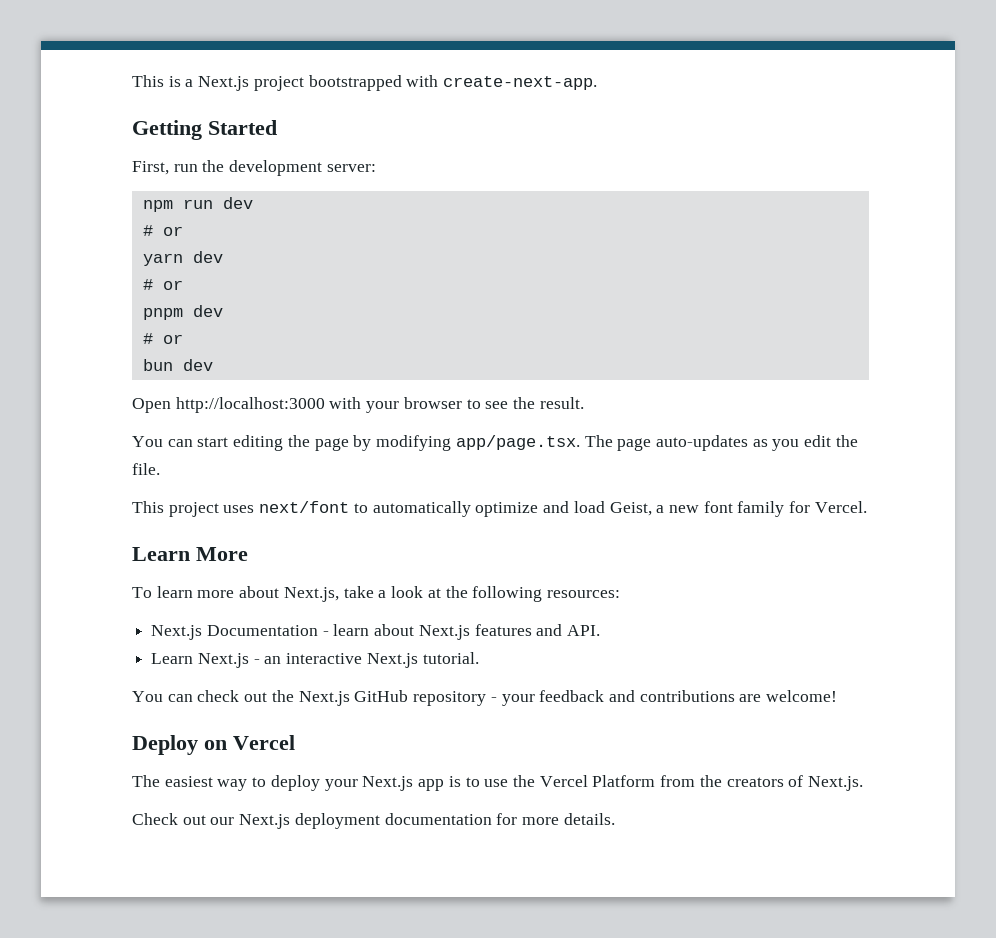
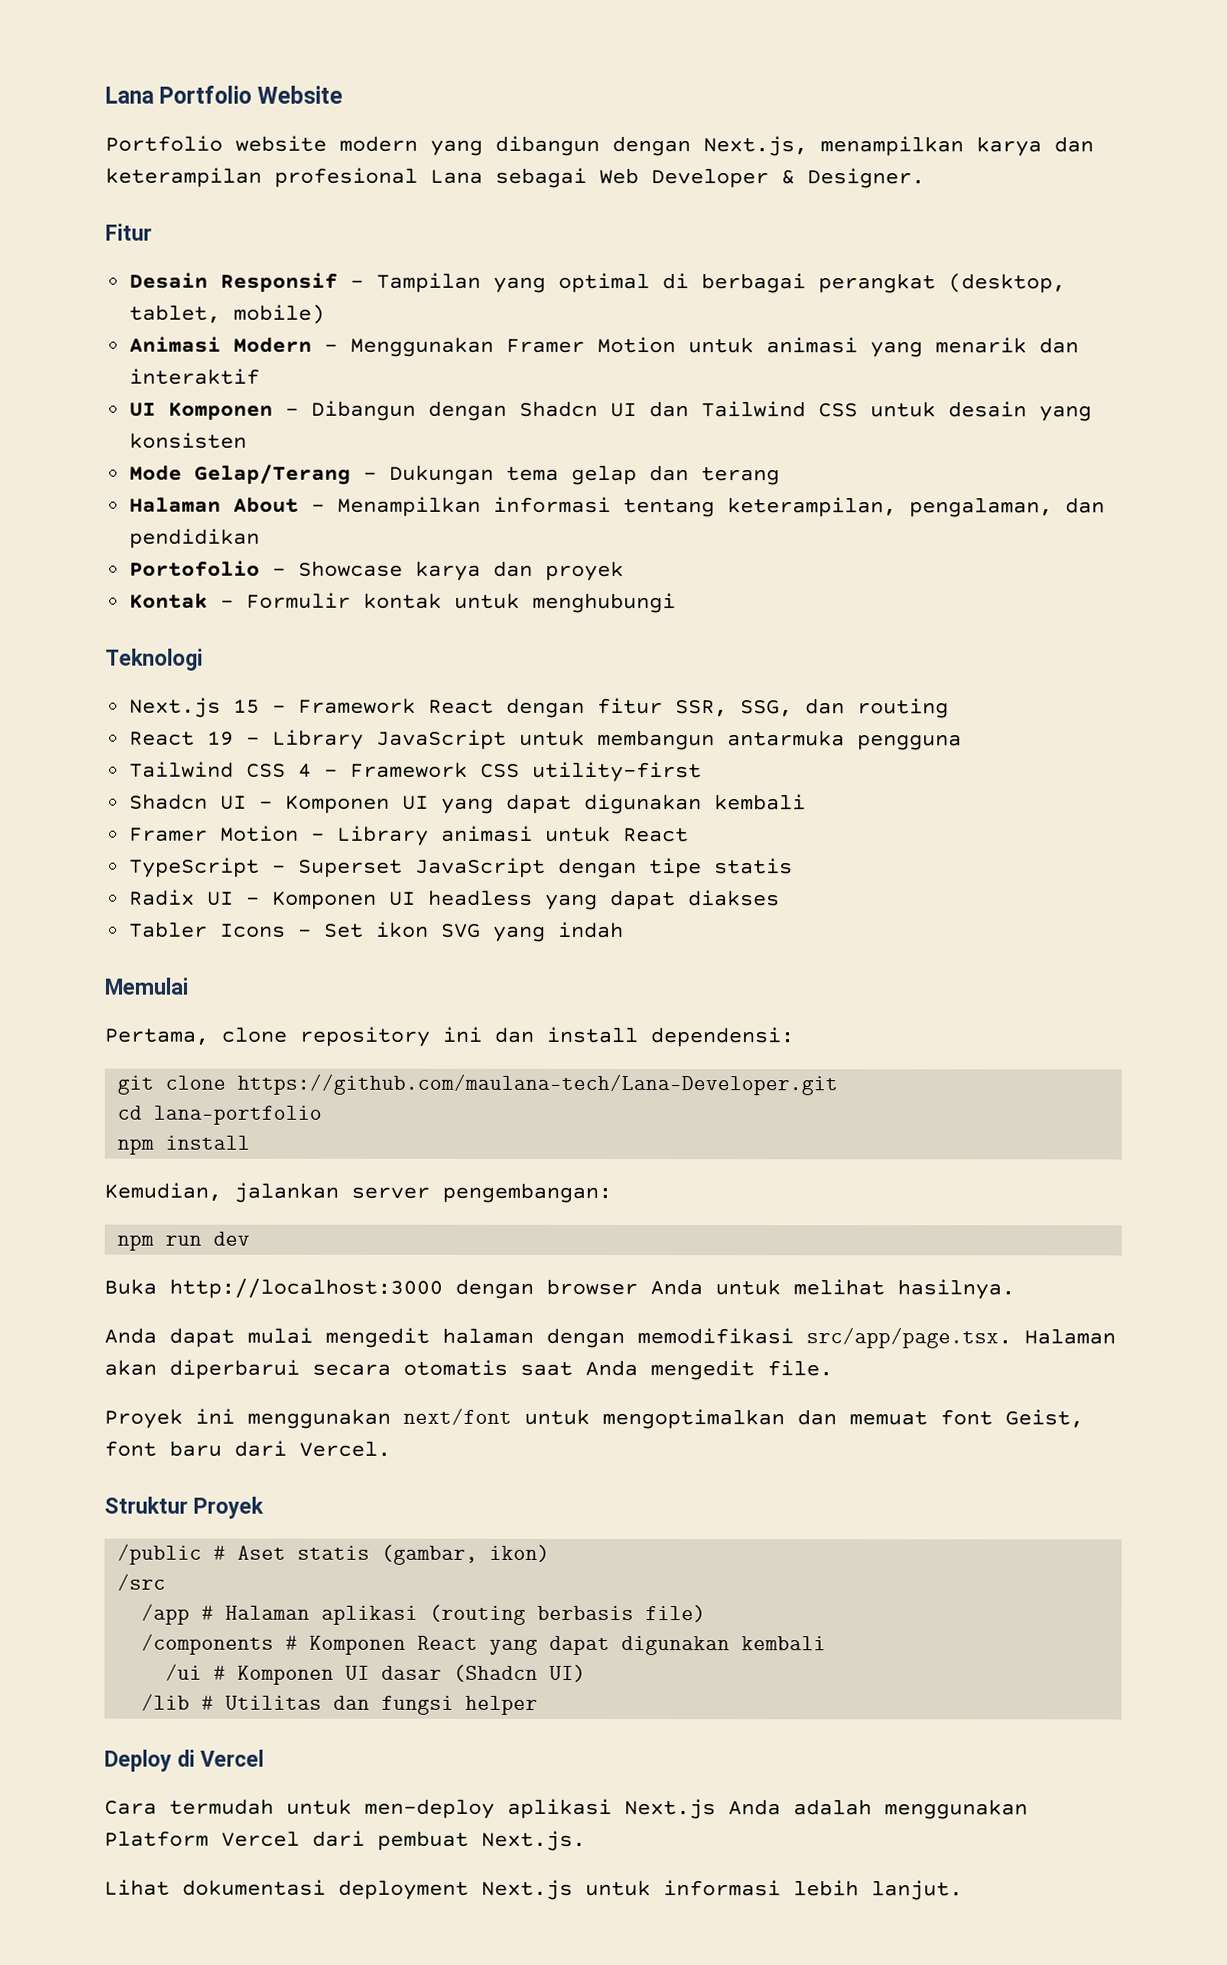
[132,75,598,91] [132,120,277,140] [132,160,376,176] [142,197,253,212] [142,225,183,236] [142,251,223,266] [142,279,183,290] [142,305,223,320] [142,333,183,344] [142,359,213,371] [132,397,584,413] [132,435,858,451] [132,463,160,475] [132,501,867,517] [132,547,248,561] [132,586,620,602] [151,624,601,640] [151,652,479,668] [132,690,838,706] This is a Next.js project bootstrapped with create-next-app. // Getting Started // First, run the development server: // npm run dev // # or // yarn dev // # or // pnpm dev // # or // bun dev // Open http://localhost:3000 with your browser to see the result. // You can start editing the page by modifying app/page.tsx. The page auto-updates as you edit the file. // This project uses next/font to automatically optimize and load Geist, a new font family for Vercel. // Learn More // To learn more about Next.js, take a look at the following resources: // Next.js Documentation - learn about Next.js features and API. // Learn Next.js - an interactive Next.js tutorial. // You can check out the Next.js GitHub repository - your feedback and contributions are welcome! -> [105,85,344,104] [105,135,1094,157] [105,167,925,189] [105,223,152,241] [129,272,1067,294] [129,304,326,324] [129,336,1080,358] [129,368,261,385] [129,400,1093,422] [129,432,248,449] [129,463,781,486] [129,496,1106,518] [129,528,261,549] [129,560,625,582] [129,592,677,614] [105,648,203,671] [129,697,950,719] [129,729,963,751] [129,761,703,783] [129,793,807,815] [129,825,690,846] [129,857,794,879] [129,889,781,911] [129,921,625,942] [104,977,189,995] [104,1026,794,1048] [117,1073,839,1096] [117,1105,323,1125] [117,1135,251,1155] [104,1182,612,1203] [117,1231,251,1251] [104,1278,1015,1300] [104,1327,1116,1349] [104,1359,833,1381] [104,1407,1084,1430] [104,1440,391,1457] [104,1496,264,1519] [117,1543,551,1565] [117,1573,167,1591] [141,1603,707,1625] [141,1633,827,1656] [165,1663,587,1685] [141,1693,539,1715] Lana Portfolio Website // Portfolio website modern yang dibangun dengan Next.js, menampilkan karya dan keterampilan profesional Lana sebagai Web Developer & Designer. // Fitur // Desain Responsif - Tampilan yang optimal di berbagai perangkat (desktop, tablet, mobile) // Animasi Modern - Menggunakan Framer Motion untuk animasi yang menarik dan interaktif // UI Komponen - Dibangun dengan Shadcn UI dan Tailwind CSS untuk desain yang konsisten // Mode Gelap/Terang - Dukungan tema gelap dan terang // Halaman About - Menampilkan informasi tentang keterampilan, pengalaman, dan pendidikan // Portofolio - Showcase karya dan proyek // Kontak - Formulir kontak untuk menghubungi // Teknologi // Next.js 15 - Framework React dengan fitur SSR, SSG, dan routing // React 19 - Library JavaScript untuk membangun antarmuka pengguna // Tailwind CSS 4 - Framework CSS utility-first // Shadcn UI - Komponen UI yang dapat digunakan kembali // Framer Motion - Library animasi untuk React // TypeScript - Superset JavaScript dengan tipe statis // Radix UI - Komponen UI headless yang dapat diakses // Tabler Icons - Set ikon SVG yang indah // Memulai // Pertama, clone repository ini dan install dependensi: // git clone https://github.com/maulana-tech/Lana-Developer.git // cd lana-portfolio // npm install // Kemudian, jalankan server pengembangan: // npm run dev // Buka http://localhost:3000 dengan browser Anda untuk melihat hasilnya. // Anda dapat mulai mengedit halaman dengan memodifikasi src/app/page.tsx. Halaman akan diperbarui secara otomatis saat Anda mengedit file. // Proyek ini menggunakan next/font untuk mengoptimalkan dan memuat font Geist, font baru dari Vercel. // Struktur Proyek // /public # Aset statis (gambar, ikon) // /src // /app # Halaman aplikasi (routing berbasis file) // /components # Komponen React yang dapat digunakan kembali // /ui # Komponen UI dasar (Shadcn UI) // /lib # Utilitas dan fungsi helper
[204,740,227,750] on -> [176,1749,195,1767] di
[132,775,864,791] [132,813,615,829] The easiest way to deploy your Next.js app is to use the Vercel Platform from the creators of Next.js. // Check out our Next.js deployment documentation for more details. -> [104,1798,1028,1820] [104,1830,586,1851] [104,1879,963,1901] Cara termudah untuk men-deploy aplikasi Next.js Anda adalah menggunakan Platform Vercel dari pembuat Next.js. // Lihat dokumentasi deployment Next.js untuk informasi lebih lanjut.

